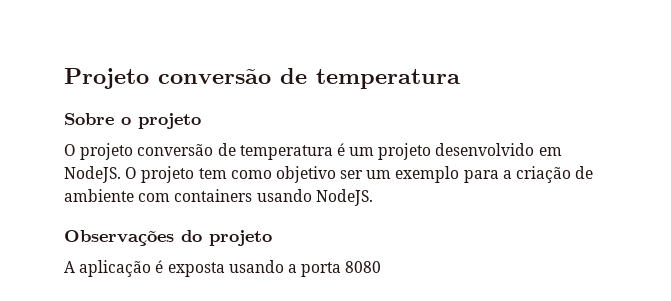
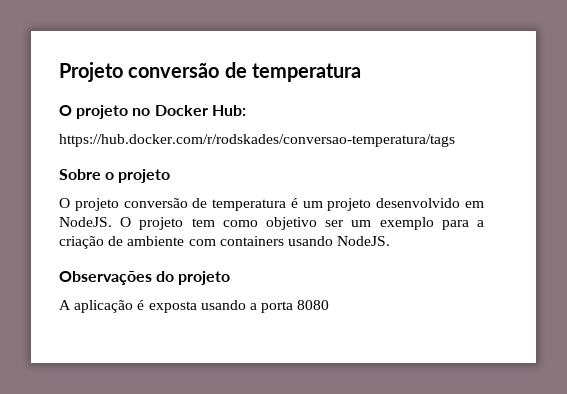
(460, 79) none -> [59,105,246,119] [59,134,455,147] // O projeto no Docker Hub: // https://hub.docker.com/r/rodskades/conversao-temperatura/tags

